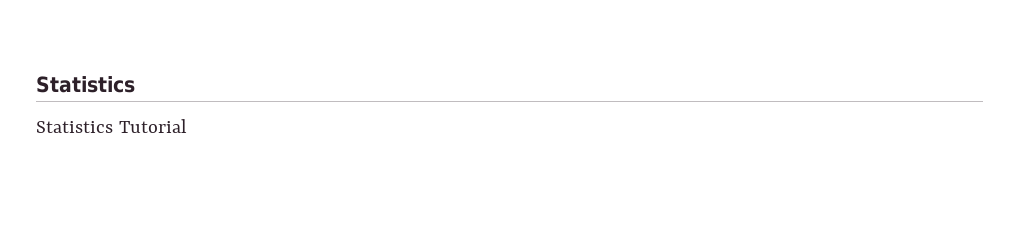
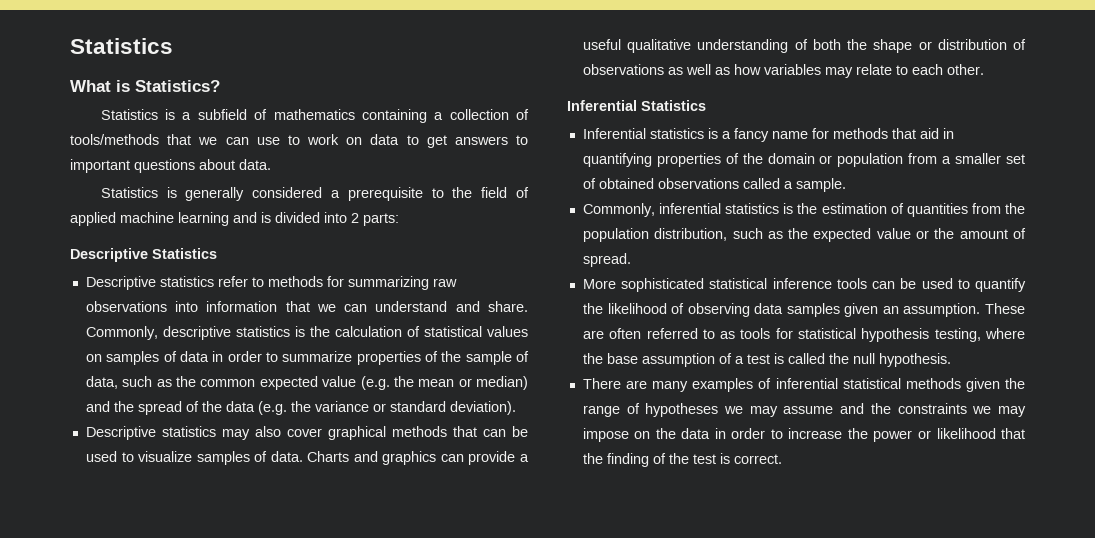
[36,76,135,93] [36,119,187,133] Statistics // Statistics Tutorial -> [70,38,173,54] [70,80,220,92] [100,109,529,123] [70,134,529,148] [70,159,271,173] [100,187,529,201] [70,212,399,226] [70,248,217,262] [85,276,457,290] [85,301,529,312] [85,326,529,340] [85,351,529,365] [85,376,528,390] [85,401,516,415] [85,426,528,440] [85,451,529,465] [582,39,1026,53] [582,64,984,78] [567,100,706,111] [582,128,954,142] [582,153,1025,167] [582,178,846,192] [582,203,1025,217] [582,228,1026,242] [582,253,631,267] [582,278,1026,292] [582,303,1025,317] [582,328,1025,342] [582,353,951,367] [582,378,1025,392] [582,403,1026,417] [582,428,1025,442] [582,453,782,467] Statistics // What is Statistics? // Statistics is a subfield of mathematics containing a collection of tools/methods that we can use to work on data to get answers to important questions about data. // Statistics is generally considered a prerequisite to the field of applied machine learning and is divided into 2 parts: // Descriptive Statistics // Descriptive statistics refer to methods for summarizing raw observations into information that we can understand and share. Commonly, descriptive statistics is the calculation of statistical values on samples of data in order to summarize properties of the sample of data, such as the common expected value (e.g. the mean or median) and the spread of the data (e.g. the variance or standard deviation). // Descriptive statistics may also cover graphical methods that can be used to visualize samples of data. Charts and graphics can provide a useful qualitative understanding of both the shape or distribution of observations as well as how variables may relate to each other. // Inferential Statistics // Inferential statistics is a fancy name for methods that aid in quantifying properties of the domain or population from a smaller set of obtained observations called a sample. // Commonly, inferential statistics is the estimation of quantities from the population distribution, such as the expected value or the amount of spread. // More sophisticated statistical inference tools can be used to quantify the likelihood of observing data samples given an assumption. These are often referred to as tools for statistical hypothesis testing, where the base assumption of a test is called the null hypothesis. // There are many examples of inferential statistical methods given the range of hypotheses we may assume and the constraints we may impose on the data in order to increase the power or likelihood that the finding of the test is correct.

